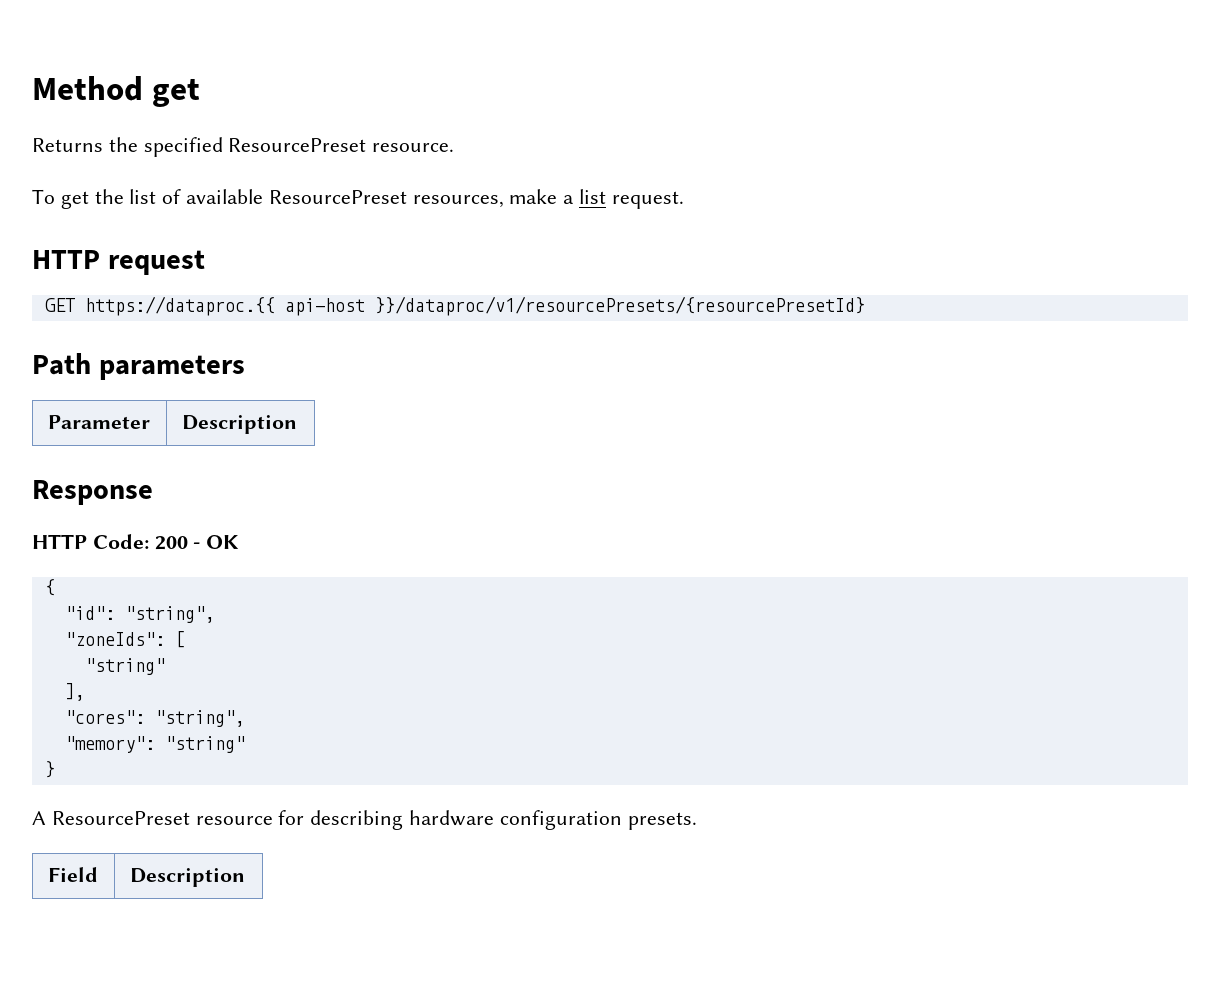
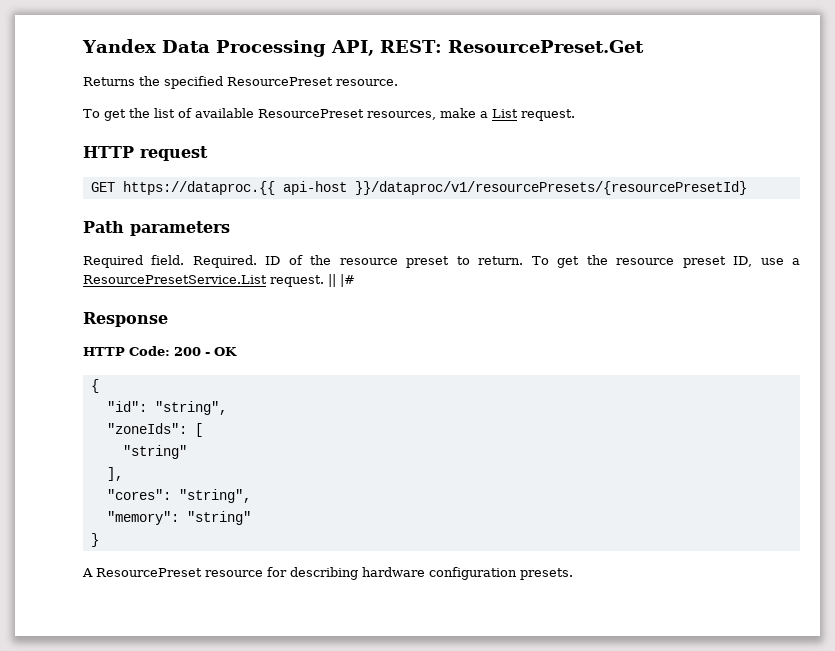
[32,76,200,107] Method get -> [82,39,644,57] Yandex Data Processing API, REST: ResourcePreset.Get
[579,189,607,204] list -> [492,109,518,118] List
[47,415,150,429] [181,415,297,434] // Parameter | Description -> [83,255,801,268] [83,274,355,287] // Required field. Required. ID of the resource preset to return. To get the resource preset ID, use a ResourcePresetService.List request. || |#
[47,867,98,882] [129,868,245,887] // Field | Description -> (573, 574) none

